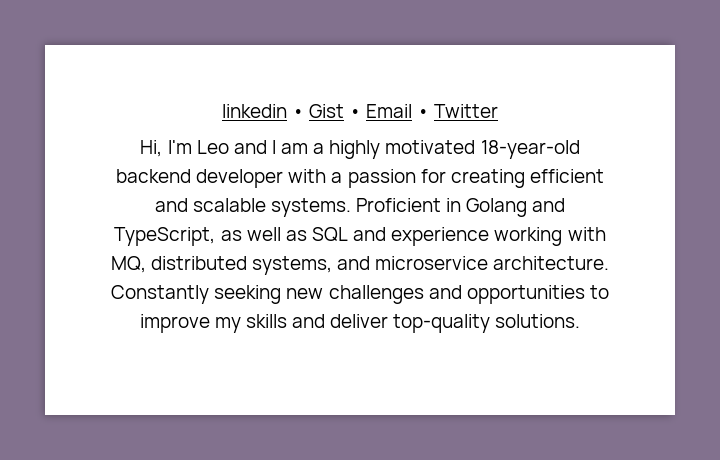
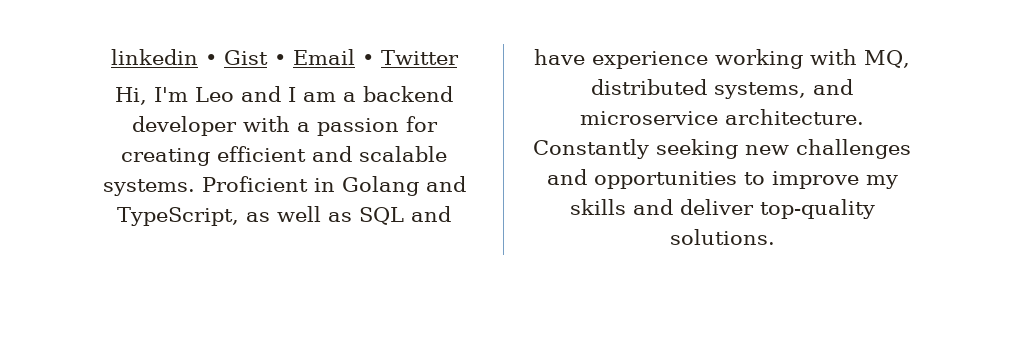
[329,140,580,159] highly motivated 18-year-old -> (356, 97) none
(387, 234) none -> [534,49,586,65] have

